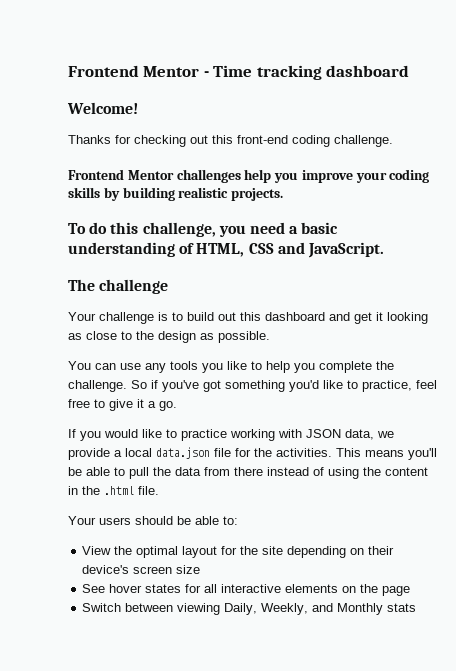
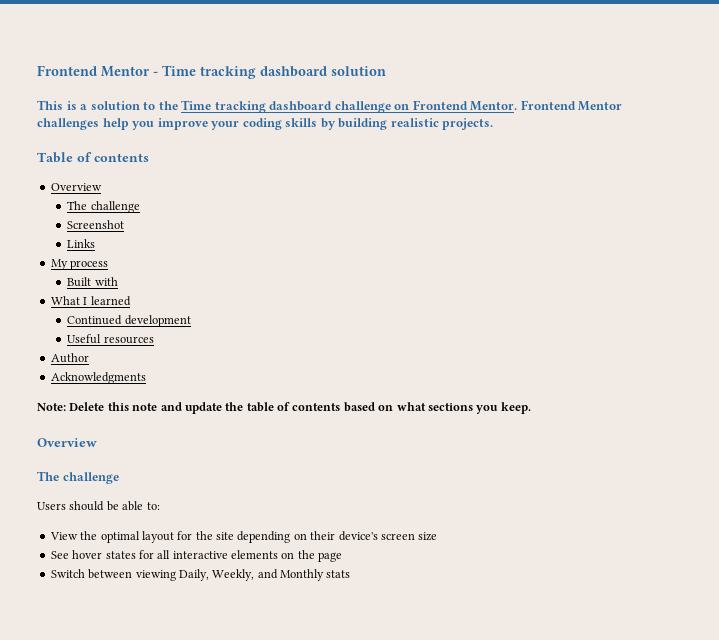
[67,102,138,114] [68,135,393,147] // Welcome! // Thanks for checking out this front-end coding challenge. // -> [331,66,386,76] [37,100,518,113] solution // This is a solution to the Time tracking dashboard challenge on Frontend Mentor.
[68,222,339,237] [68,242,384,258] [68,279,169,294] [68,312,428,324] [68,331,270,343] [68,361,394,373] [68,380,437,392] [68,399,177,411] [68,429,394,441] [68,447,437,460] [68,467,428,479] [68,486,159,495] [68,516,131,525] To do this challenge, you need a basic understanding of HTML, CSS and JavaScript. // The challenge // Your challenge is to build out this dashboard and get it looking as close to the design as possible. // You can use any tools you like to help you complete the challenge. So if you've got something you'd like to practice, feel free to give it a go. // If you would like to practice working with JSON data, we provide a local data.json file for the activities. This means you'll be able to pull the data from there instead of using the content in the .html file. // Your users -> [37,152,149,163] [50,183,102,191] [67,201,140,213] [67,220,125,229] [67,239,96,248] [50,259,109,270] [67,277,118,287] [50,296,131,306] [67,315,191,327] [67,334,154,344] [50,353,89,363] [50,372,146,384] [37,402,531,414] [37,438,97,447] [37,471,119,484] [37,502,66,510] Table of contents // Overview // The challenge // Screenshot // Links // My process // Built with // What I learned // Continued development // Useful resources // Author // Acknowledgments // Note: Delete this note and update the table of contents based on what sections you keep. // Overview // The challenge // Users

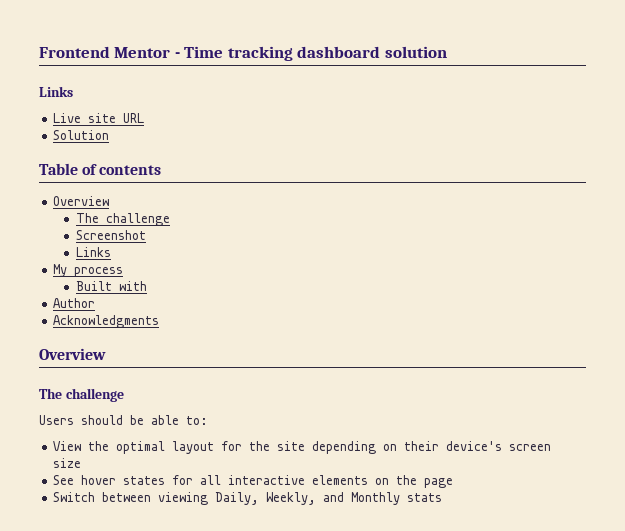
[37,100,623,113] [37,118,494,130] This is a solution to the Time tracking dashboard challenge on Frontend Mentor. Frontend Mentor challenges help you improve your coding skills by building realistic projects. -> [39,86,73,97] [53,113,145,123] [53,130,110,140] Links // Live site URL // Solution
[50,296,131,306] [67,315,191,327] [67,334,154,344] [50,353,89,363] [50,372,146,384] [37,402,531,414] What I learned // Continued development // Useful resources // Author // Acknowledgments // Note: Delete this note and update the table of contents based on what sections you keep. -> [53,298,96,308] [53,315,160,328] Author // Acknowledgments

